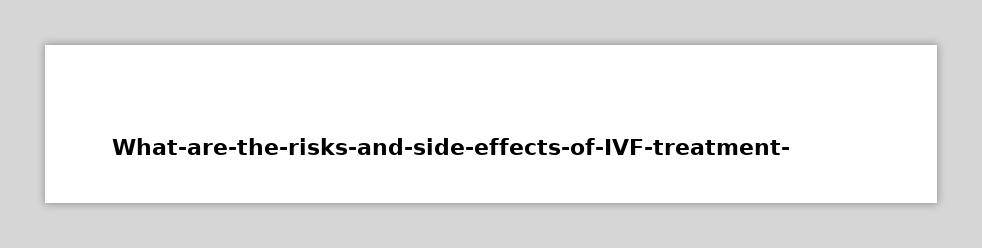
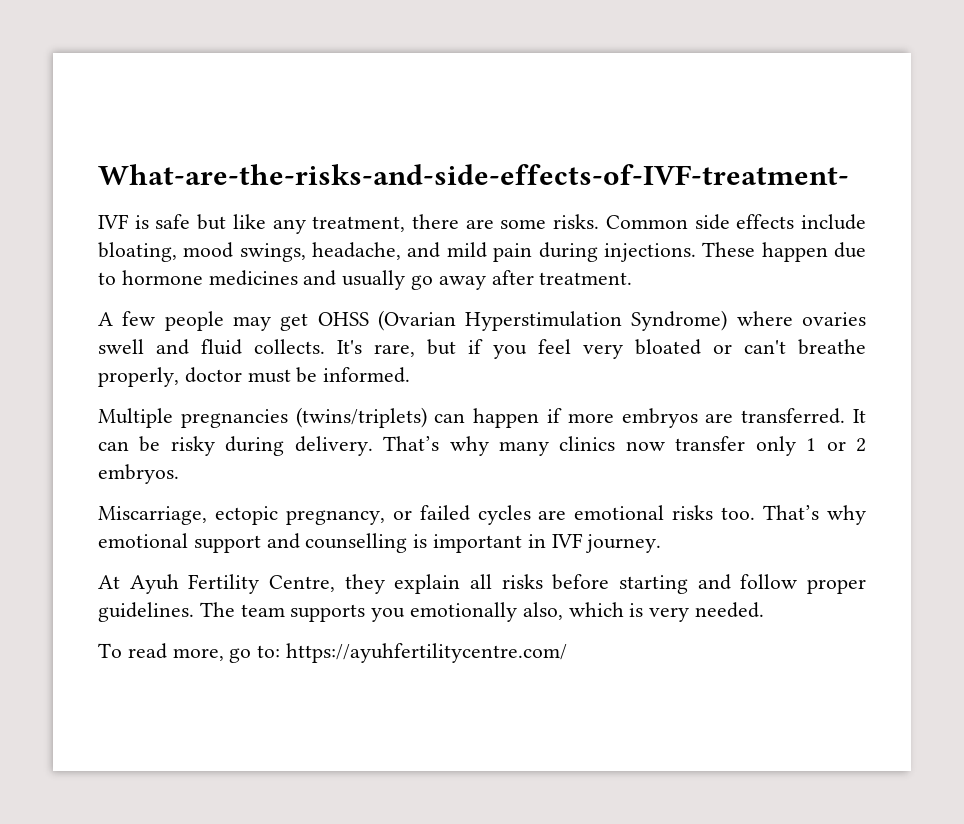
(790, 146) none -> [98,214,866,234] [98,242,867,262] [98,270,633,290] [98,310,866,331] [98,339,866,359] [98,367,411,387] [98,407,866,428] [98,436,867,456] [98,464,179,484] [98,505,866,525] [98,533,662,553] [98,574,866,594] [98,602,765,622] [98,643,568,663] // IVF is safe but like any treatment, there are some risks. Common side effects include bloating, mood swings, headache, and mild pain during injections. These happen due to hormone medicines and usually go away after treatment. // A few people may get OHSS (Ovarian Hyperstimulation Syndrome) where ovaries swell and fluid collects. It's rare, but if you feel very bloated or can't breathe properly, doctor must be informed. // Multiple pregnancies (twins/triplets) can happen if more embryos are transferred. It can be risky during delivery. That’s why many clinics now transfer only 1 or 2 embryos. // Miscarriage, ectopic pregnancy, or failed cycles are emotional risks too. That’s why emotional support and counselling is important in IVF journey. // At Ayuh Fertility Centre, they explain all risks before starting and follow proper guidelines. The team supports you emotionally also, which is very needed. // To read more, go to: https://ayuhfertilitycentre.com/

